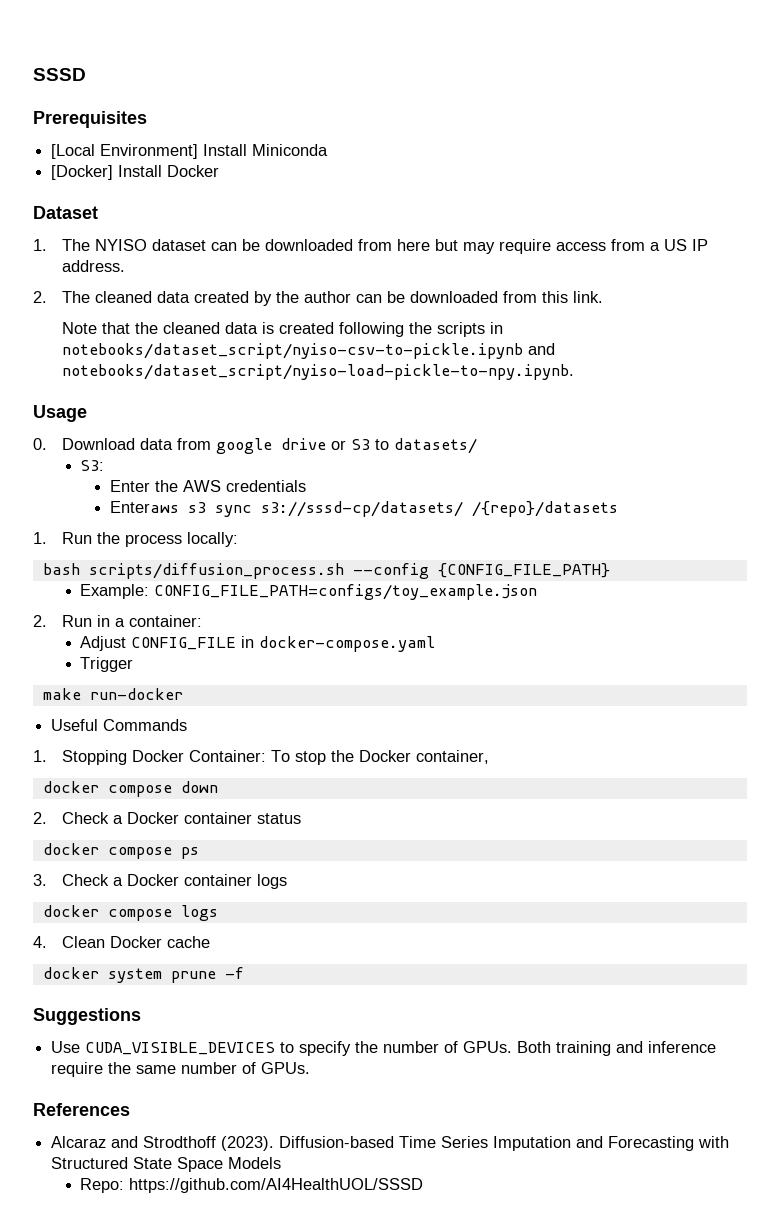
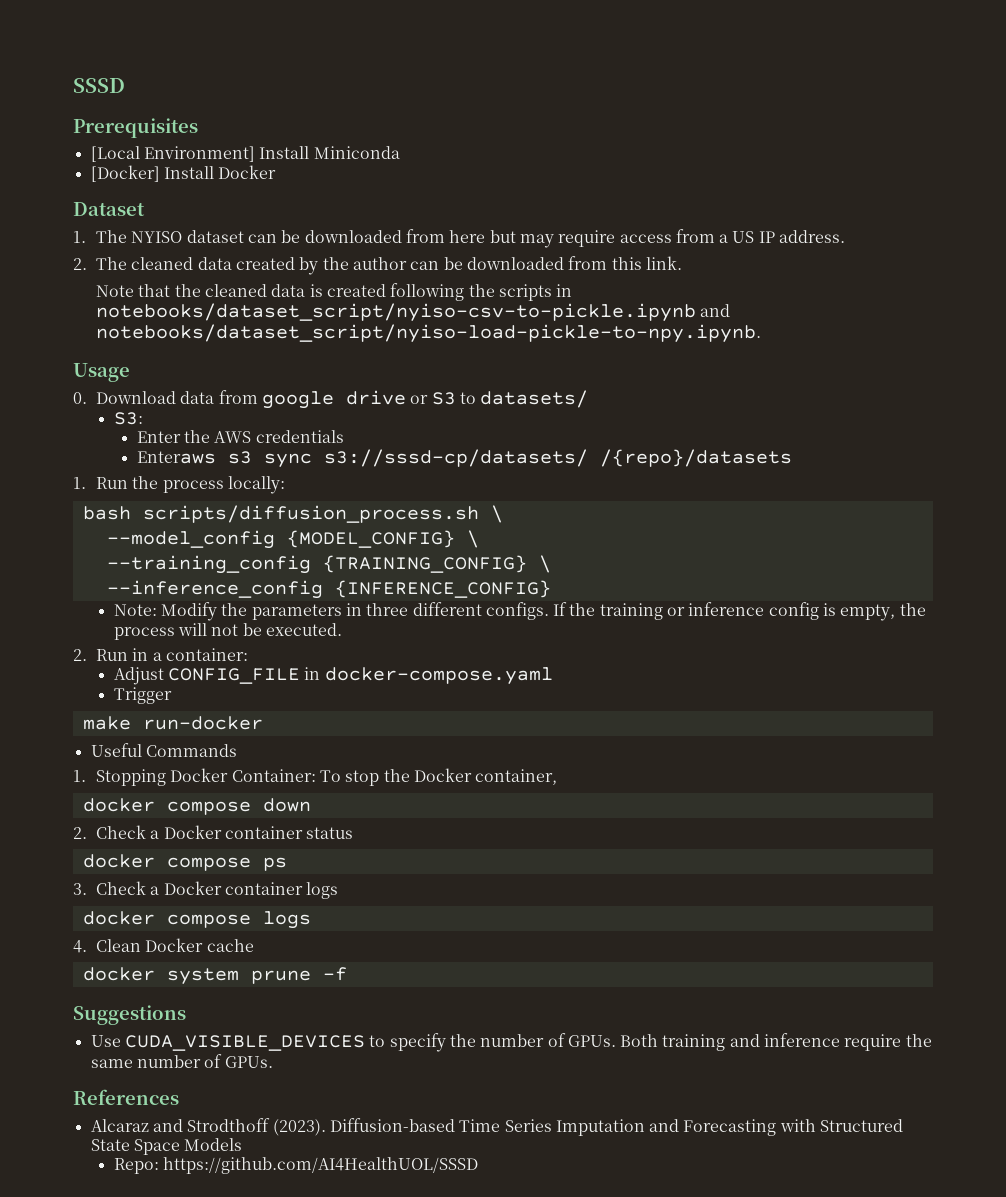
[352,563,610,579] [80,584,538,600] --config {CONFIG_FILE_PATH} // Example: CONFIG_FILE_PATH=configs/toy_example.json -> [490,505,503,523] [106,530,479,549] [106,555,551,574] [106,580,551,599] [113,602,926,621] [113,623,342,640] \ // --model_config {MODEL_CONFIG} \ // --training_config {TRAINING_CONFIG} \ // --inference_config {INFERENCE_CONFIG} // Note: Modify the parameters in three different configs. If the training or inference config is empty, the process will not be executed.

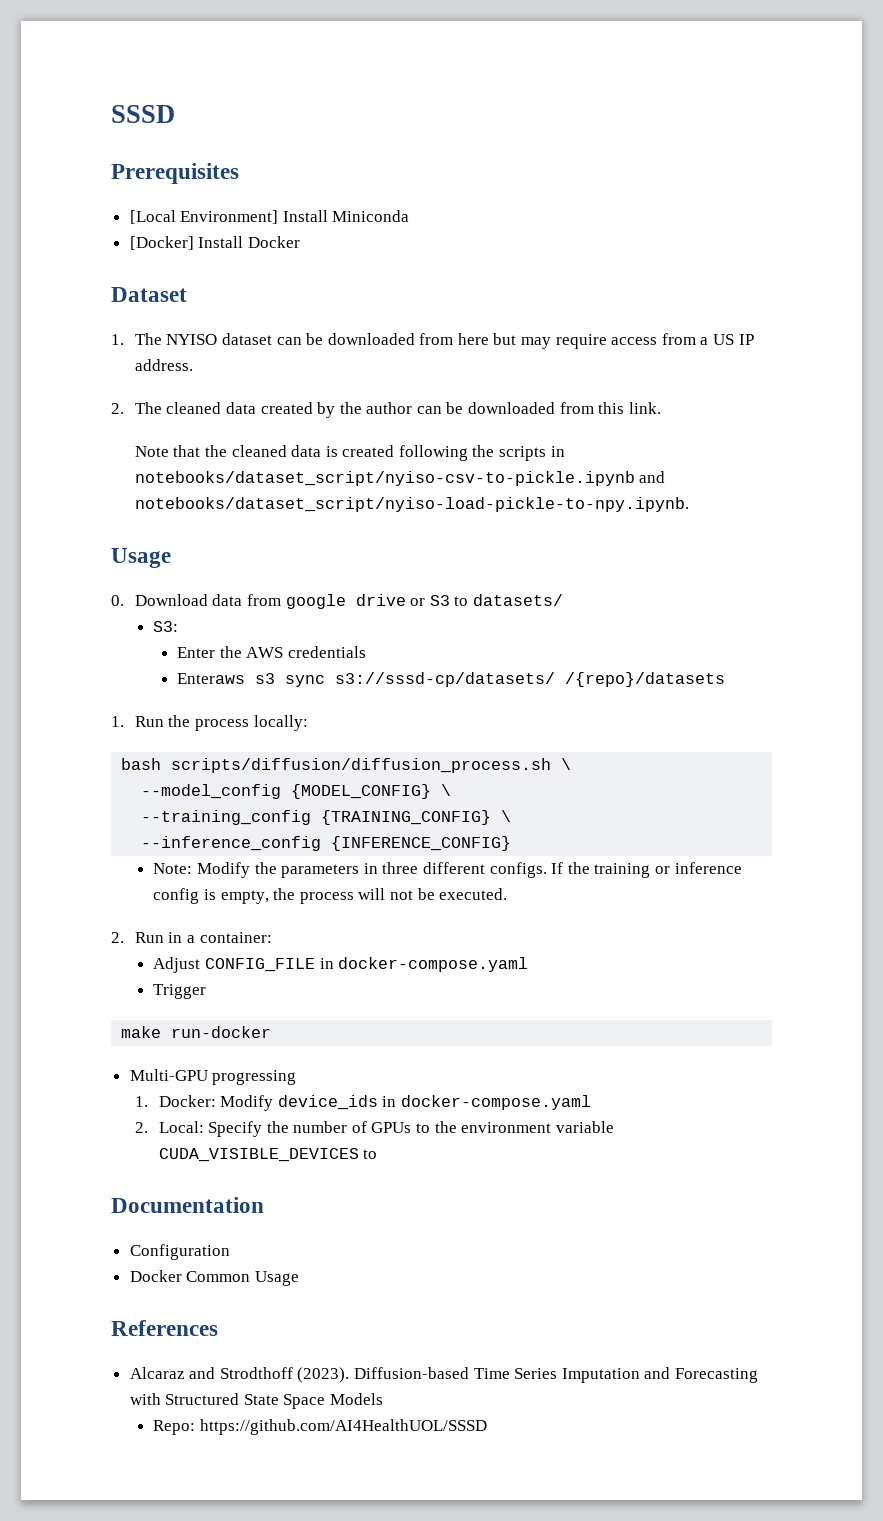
[142,505,479,523] scripts/diffusion_process.sh -> [171,758,552,773] scripts/diffusion/diffusion_process.sh
[90,743,237,757] [73,768,558,786] [82,798,311,815] [73,825,354,839] [82,854,287,871] [73,881,339,899] [82,911,311,929] [73,938,254,953] [82,967,347,985] [73,1005,186,1025] [90,1033,932,1052] [90,1054,273,1068] Useful Commands // 1. Stopping Docker Container: To stop the Docker container, // docker compose down // 2. Check a Docker container status // docker compose ps // 3. Check a Docker container logs // docker compose logs // 4. Clean Docker cache // docker system prune -f // Suggestions // Use CUDA_VISIBLE_DEVICES to specify the number of GPUs. Both training and inference require the same number of GPUs. -> [129,1069,297,1085] [134,1095,591,1111] [134,1121,614,1137] [158,1148,378,1162] [111,1197,264,1213] [129,1244,230,1260] [129,1270,299,1286] Multi-GPU progressing // 1. Docker: Modify device_ids in docker-compose.yaml // 2. Local: Specify the number of GPUs to the environment variable CUDA_VISIBLE_DEVICES to // Documentation // Configuration // Docker Common Usage

